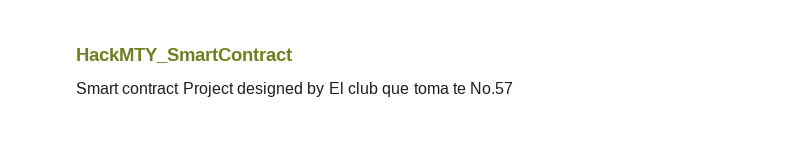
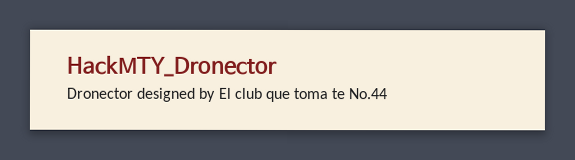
[76,48,292,63] [76,82,234,97] HackMTY_SmartContract // Smart contract Project -> [67,55,278,77] [66,87,133,99] HackMTY_Dronector // Dronector
[470,82,514,94] No.57 -> [348,88,388,100] No.44

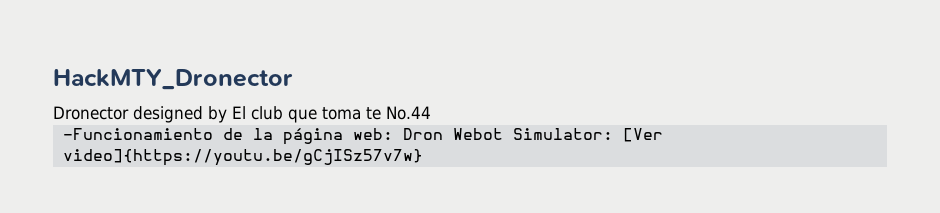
(388, 94) none -> [62,128,663,145] [62,149,423,166] // -Funcionamiento de la página web: Dron Webot Simulator: [Ver video]{https://youtu.be/gCjISz57v7w}

